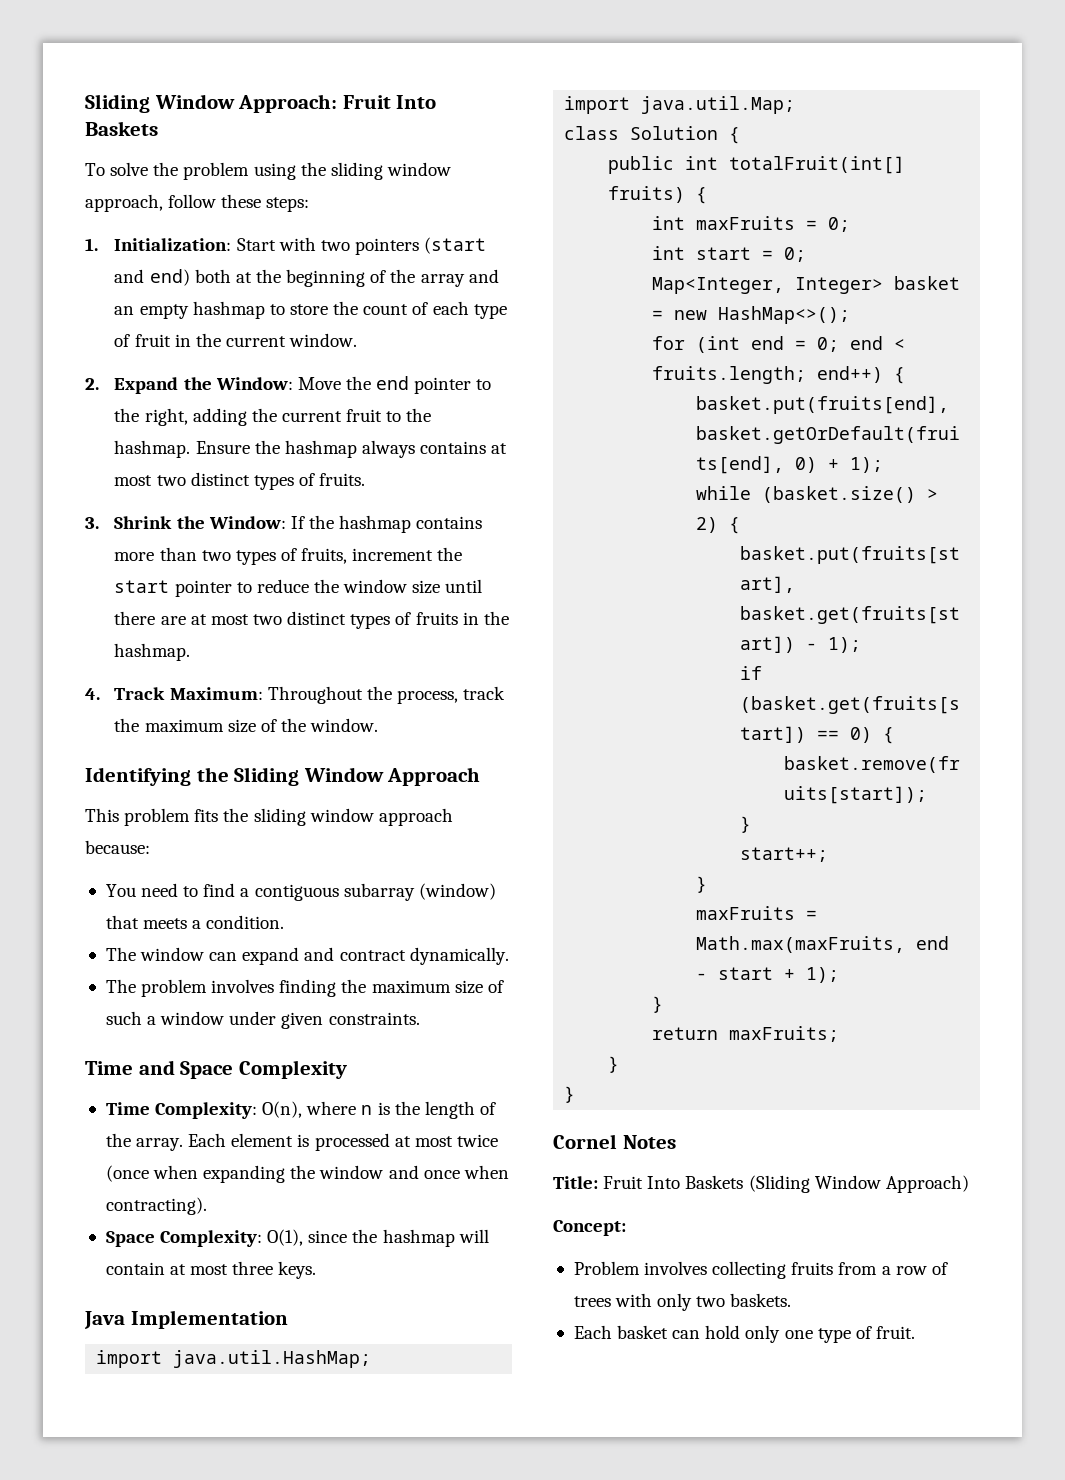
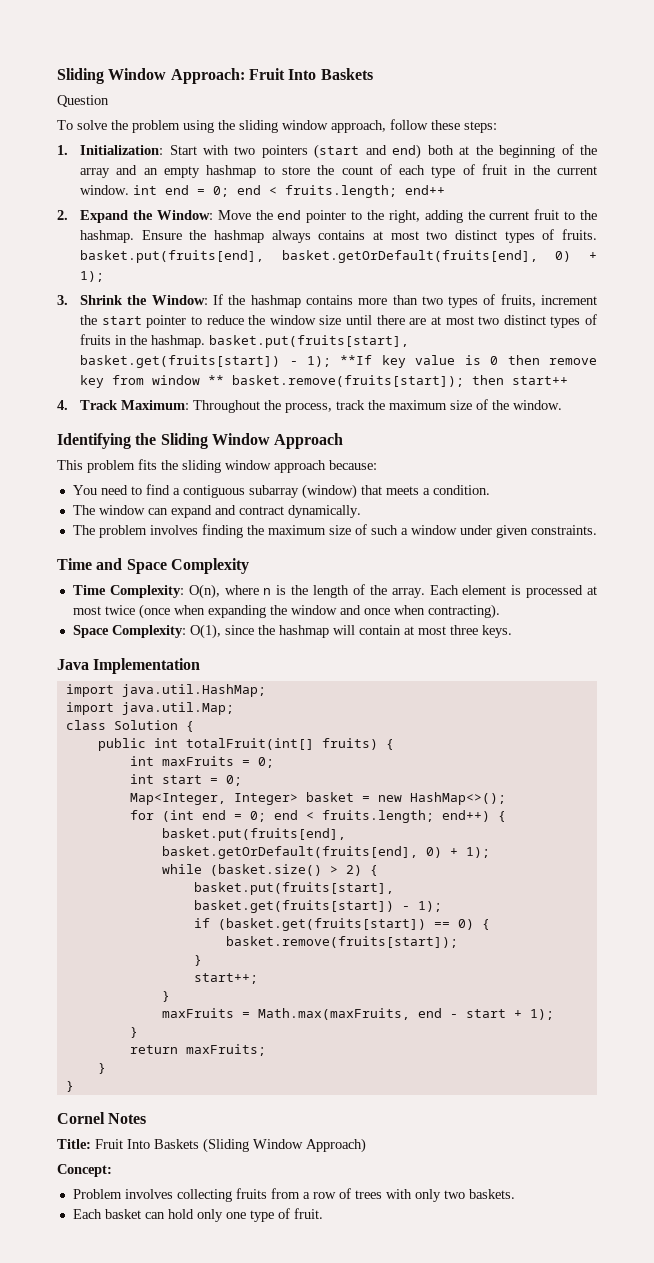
(158, 128) none -> [57,95,109,107] // Question
(358, 340) none -> [133,185,446,198] int end = 0; end < fruits.length; end++
(366, 479) none -> [80,250,597,263] [80,271,105,282] basket.put(fruits[end], basket.getOrDefault(fruits[end], 0) + 1);
(191, 652) none -> [209,335,410,348] [80,355,597,368] [80,375,569,388] basket.put(fruits[start], basket.get(fruits[start]) - 1); **If key value is 0 then remove key from window ** basket.remove(fruits[start]); then start++

